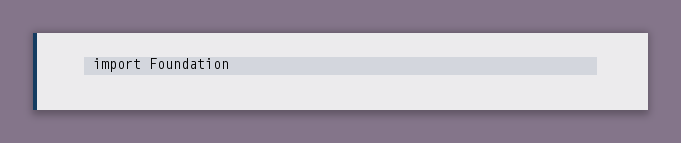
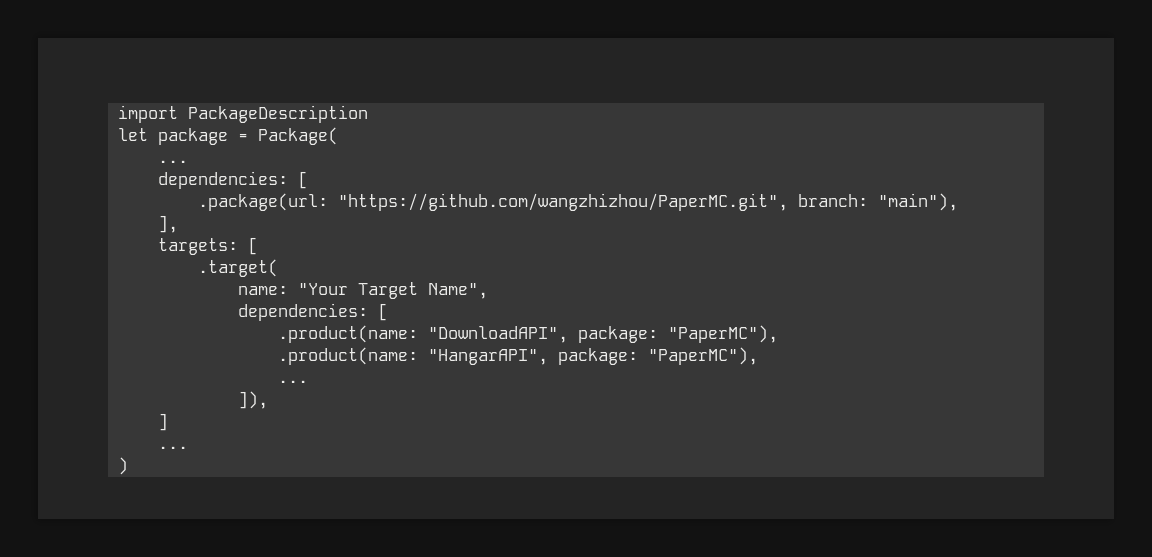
[149,58,230,69] Foundation -> [187,105,368,123] [117,127,338,145] [157,160,188,163] [157,171,308,189] [197,193,958,211] [157,215,178,233] [157,237,258,255] [197,259,278,277] [237,282,488,299] [237,303,388,321] [277,325,778,343] [277,347,758,365] [277,380,308,383] [237,391,268,409] [157,413,168,431] [157,446,188,449] [117,457,128,475] PackageDescription // let package = Package( // ... // dependencies: [ // .package(url: "https://github.com/wangzhizhou/PaperMC.git", branch: "main"), // ], // targets: [ // .target( // name: "Your Target Name", // dependencies: [ // .product(name: "DownloadAPI", package: "PaperMC"), // .product(name: "HangarAPI", package: "PaperMC"), // ... // ]), // ] // ... // )

